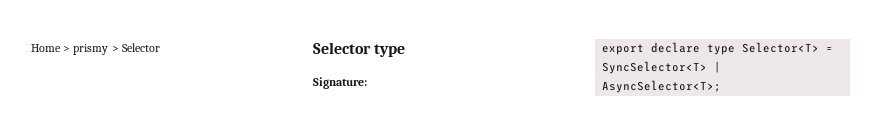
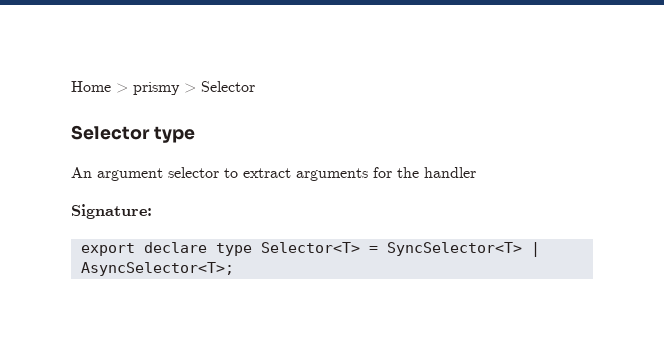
(406, 50) none -> [71,167,476,181] // An argument selector to extract arguments for the handler

